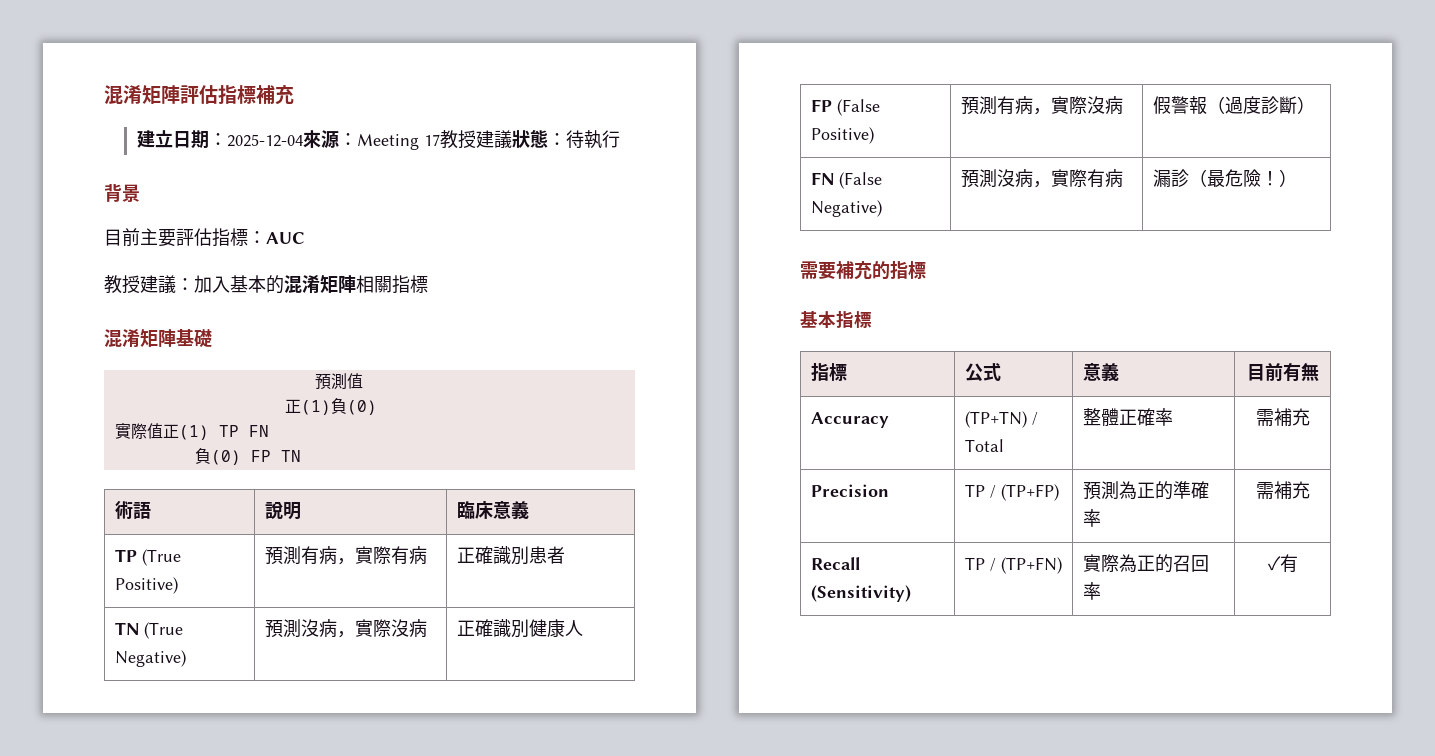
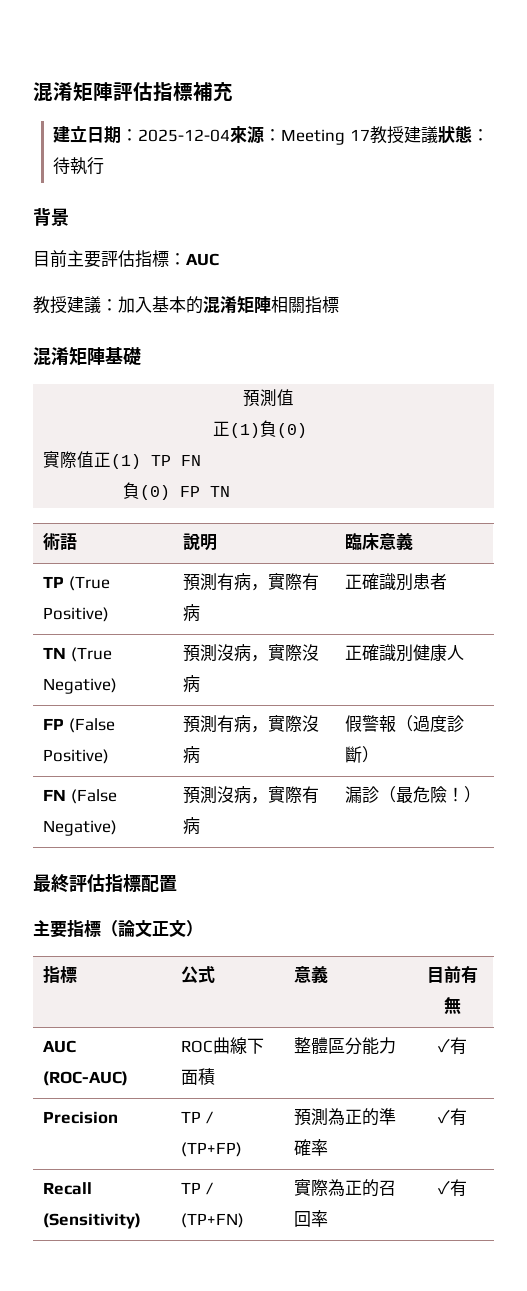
[800,260,926,280] [800,311,872,328] 需要補充的指標 // 基本指標 -> [33,873,177,893] [33,920,203,938] 最終評估指標配置 // 主要指標（論文正文）
[810,412,889,428] [964,411,1038,428] [964,439,1004,452] [1082,408,1173,426] [1255,408,1310,426] Accuracy | (TP+TN) / Total | 整體正確率 | 需補充 -> [43,1040,77,1053] [43,1071,129,1086] [181,1037,265,1054] [181,1068,216,1085] [294,1037,397,1055] [438,1037,467,1055] AUC (ROC-AUC) | ROC曲線下面積 | 整體區分能力 | ✓有
[1255,481,1310,499] 需補充 -> [438,1108,467,1126] ✓有

